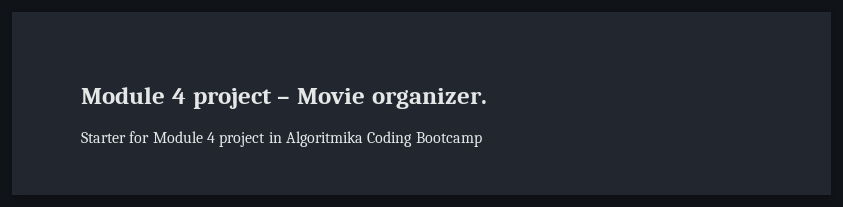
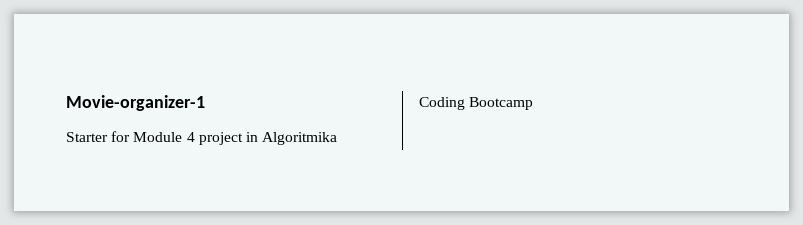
[81,87,487,109] Module 4 project – Movie organizer. -> [66,95,205,111] Movie-organizer-1

